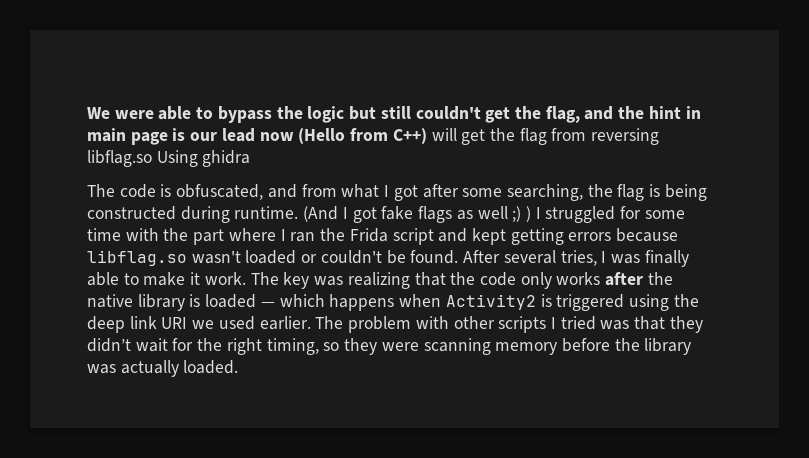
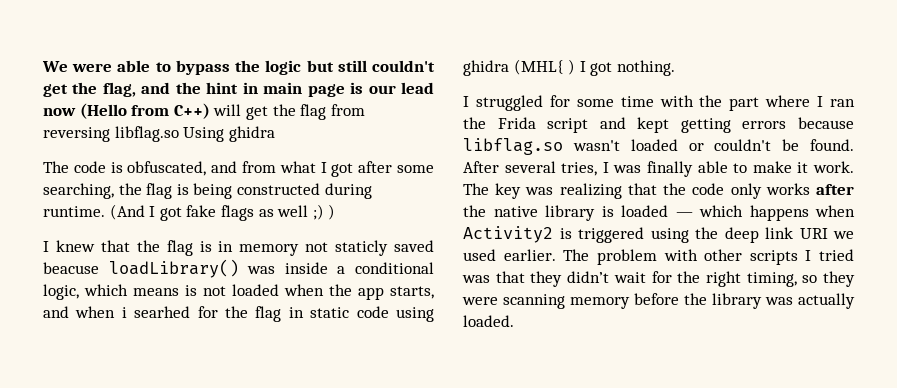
(531, 214) none -> [43,240,434,256] [43,259,434,278] [43,284,434,300] [43,306,434,322] [463,59,675,76] // I knew that the flag is in memory not staticly saved beacuse loadLibrary() was inside a conditional logic, which means is not loaded when the app starts, and when i searhed for the flag in static code using ghidra (MHL{ ) I got nothing. //

